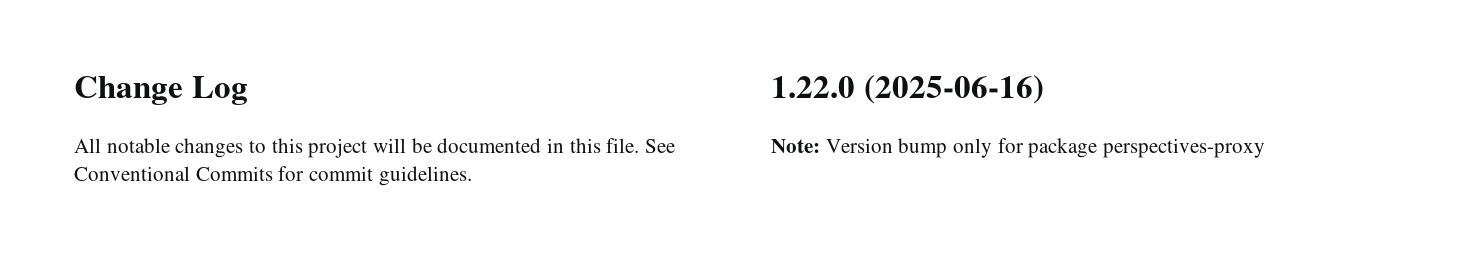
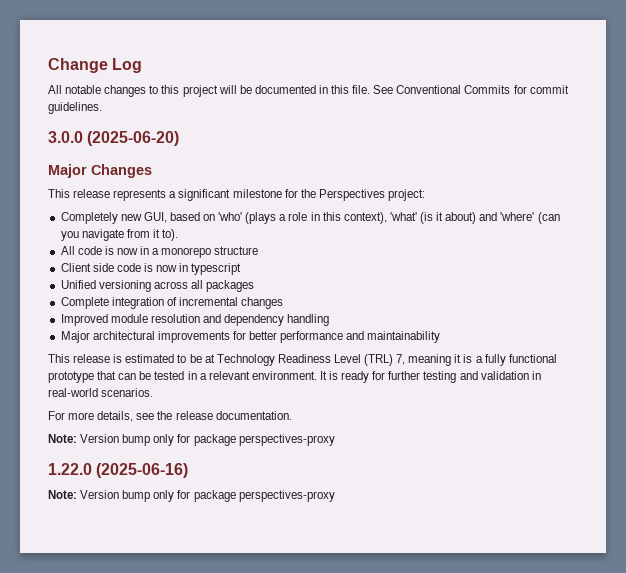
(472, 176) none -> [48,131,180,146] [48,164,152,178] [48,189,425,201] [60,212,560,224] [60,229,179,241] [60,246,259,258] [60,263,242,275] [60,280,255,292] [60,297,284,309] [60,314,330,326] [60,331,441,343] [48,354,557,366] [48,371,541,383] [48,388,154,397] [48,411,292,422] [48,434,335,446] // 3.0.0 (2025-06-20) // Major Changes // This release represents a significant milestone for the Perspectives project: // Completely new GUI, based on 'who' (plays a role in this context), 'what' (is it about) and 'where' (can you navigate from it to). // All code is now in a monorepo structure // Client side code is now in typescript // Unified versioning across all packages // Complete integration of incremental changes // Improved module resolution and dependency handling // Major architectural improvements for better performance and maintainability // This release is estimated to be at Technology Readiness Level (TRL) 7, meaning it is a fully functional prototype that can be tested in a relevant environment. It is ready for further testing and validation in real-world scenarios. // For more details, see the release documentation. // Note: Version bump only for package perspectives-proxy

